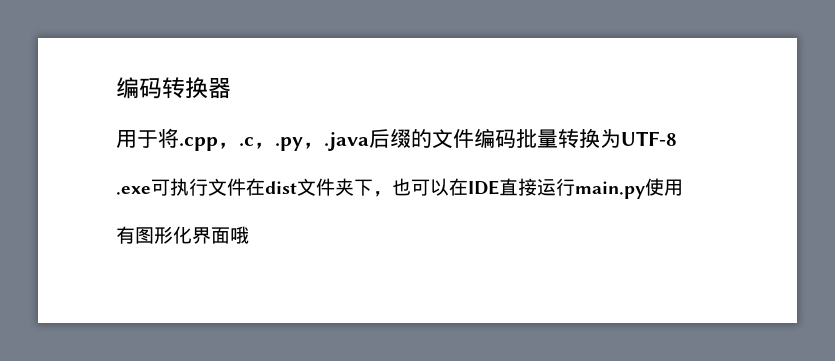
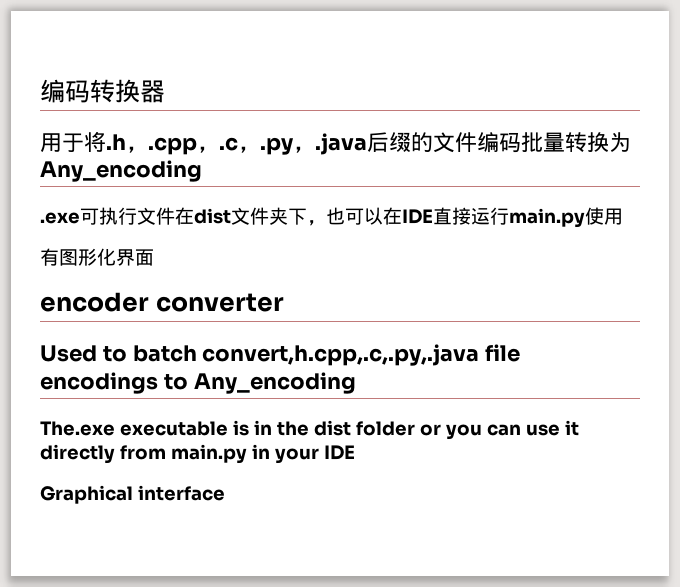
(179, 138) none -> [106,134,148,153] .h，
[621,131,677,146] UTF-8 -> [40,160,202,182] Any_encoding
[230,226,249,244] 哦 -> [40,292,284,312] [40,344,521,366] [40,372,356,394] [40,420,579,440] [40,444,355,464] [40,485,225,504] // encoder converter // Used to batch convert,h.cpp,.c,.py,.java file encodings to Any_encoding // The.exe executable is in the dist folder or you can use it directly from main.py in your IDE // Graphical interface

